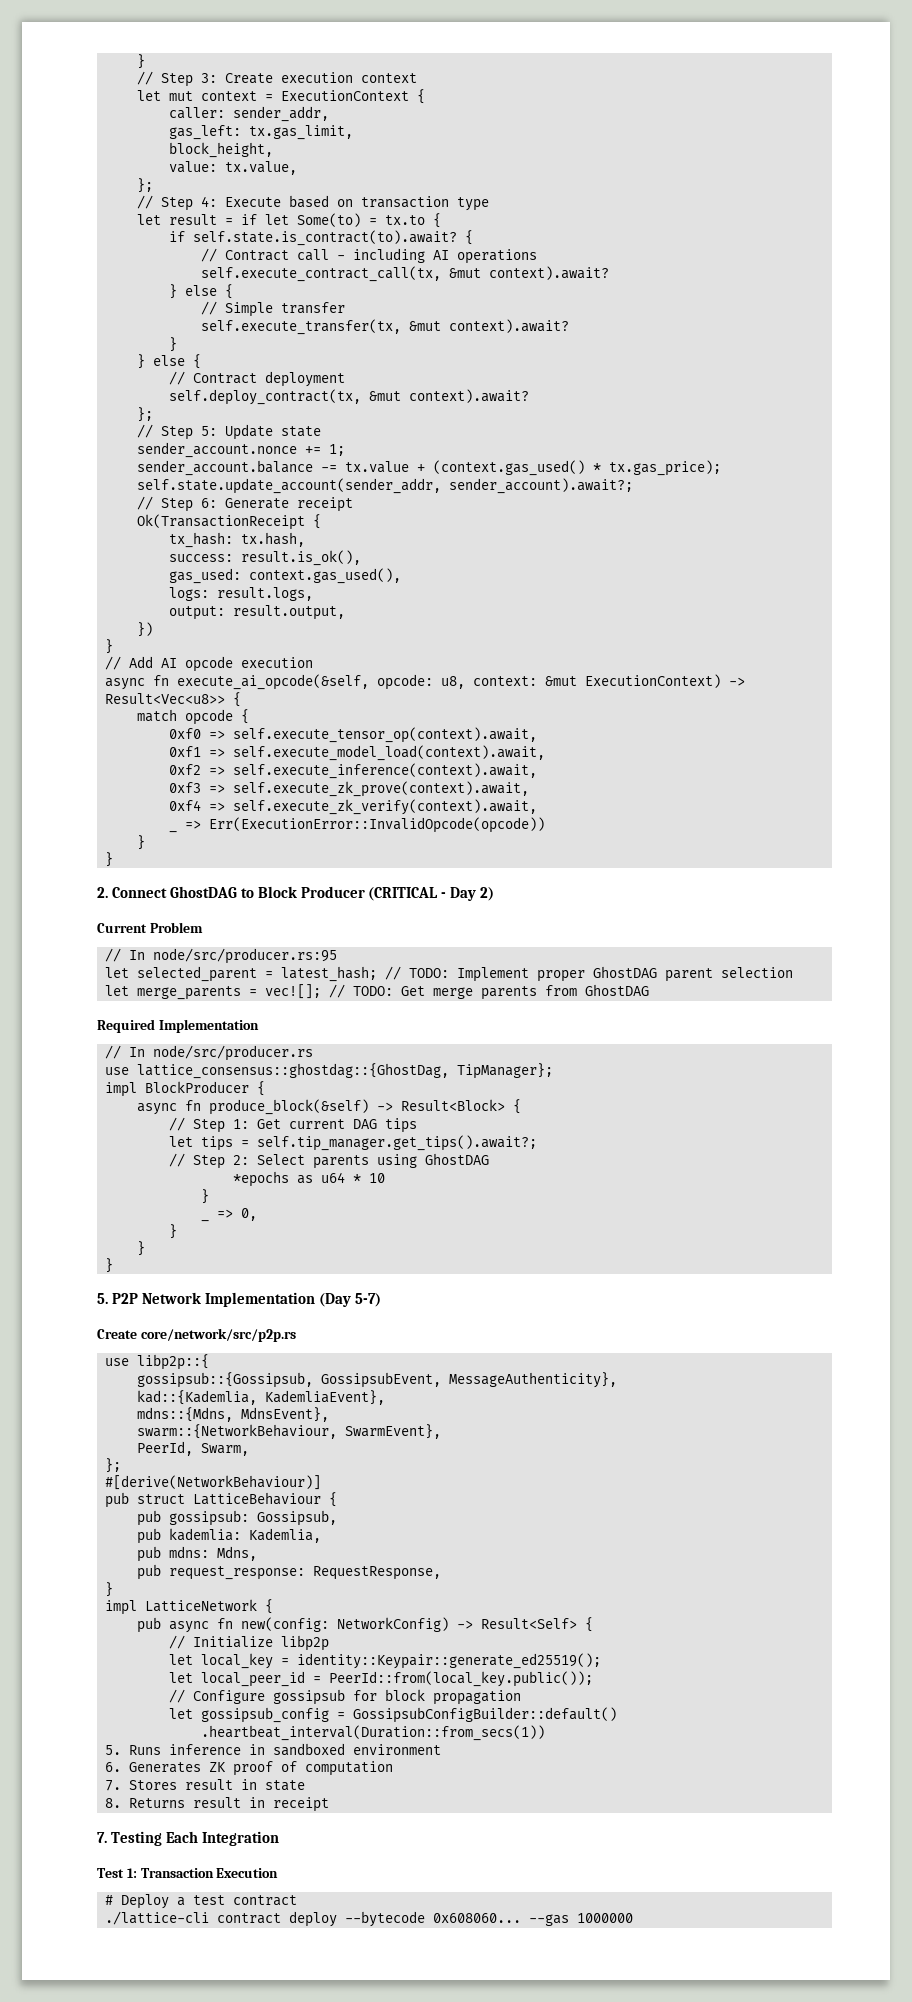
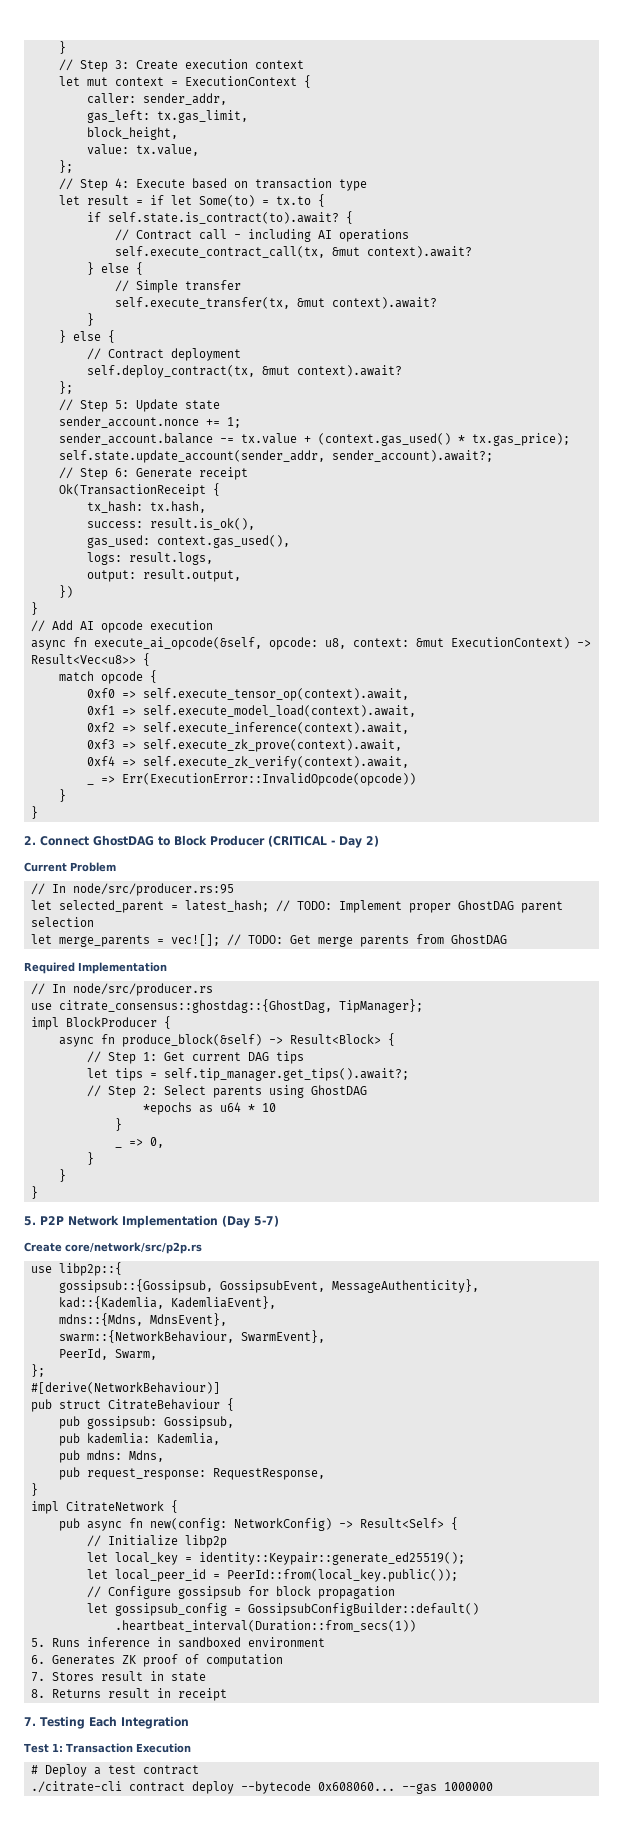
[137,1063,450,1079] lattice_consensus::ghostdag::{GhostDag, -> [58,999,332,1013] citrate_consensus::ghostdag::{GhostDag,
[193,1492,322,1505] LatticeBehaviour -> [107,1399,220,1410] CitrateBehaviour
[145,1599,258,1612] LatticeNetwork -> [65,1501,164,1512] CitrateNetwork
[105,1911,210,1925] ./lattice-cli -> [30,1781,122,1793] ./citrate-cli

